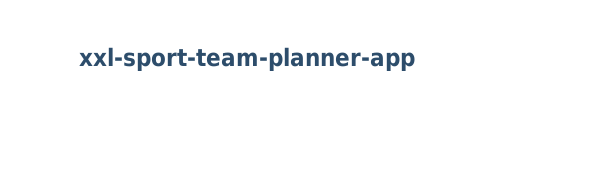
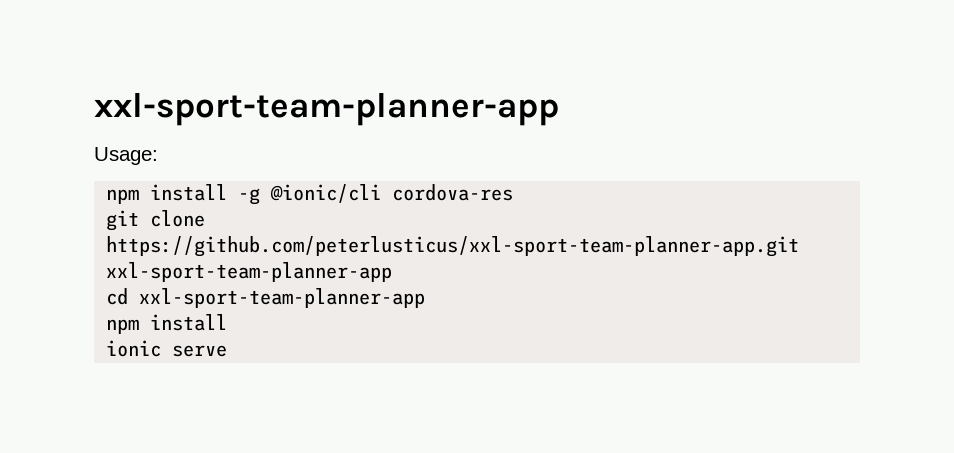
[79,47,415,71] xxl-sport-team-planner-app -> [94,93,559,126] [94,147,158,165] [106,184,514,205] [106,210,206,231] [106,236,800,257] [106,262,393,282] [106,288,426,308] [106,314,228,334] [106,340,228,357] xxl-sport-team-planner-app // Usage: // npm install -g @ionic/cli cordova-res // git clone https://github.com/peterlusticus/xxl-sport-team-planner-app.git xxl-sport-team-planner-app // cd xxl-sport-team-planner-app // npm install // ionic serve

